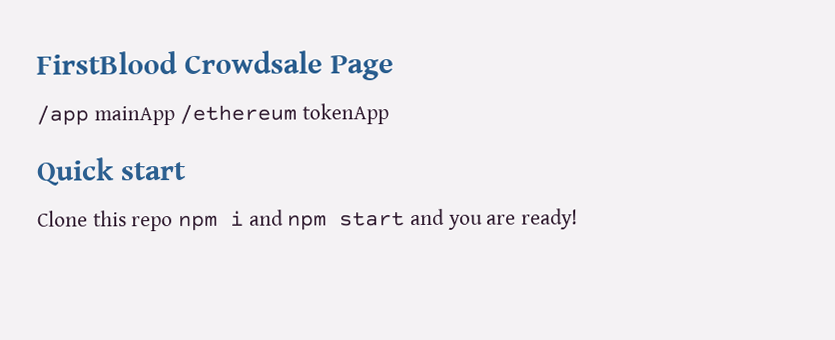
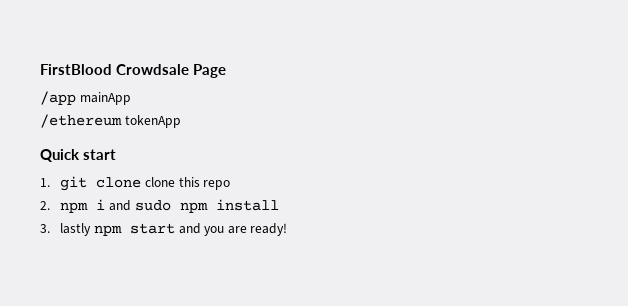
(175, 116) none -> (131, 98) //
[37,210,88,227] Clone -> [40,176,175,191] 1. git clone clone
(174, 224) none -> [40,201,50,210] // 2.
(284, 217) none -> [134,199,279,213] [40,223,92,236] sudo npm install // 3. lastly

